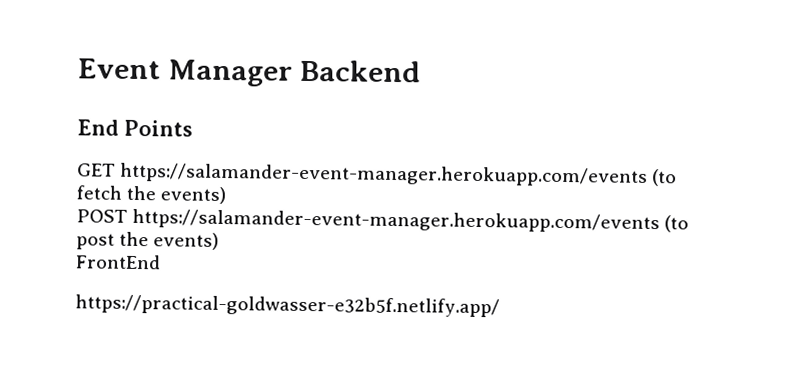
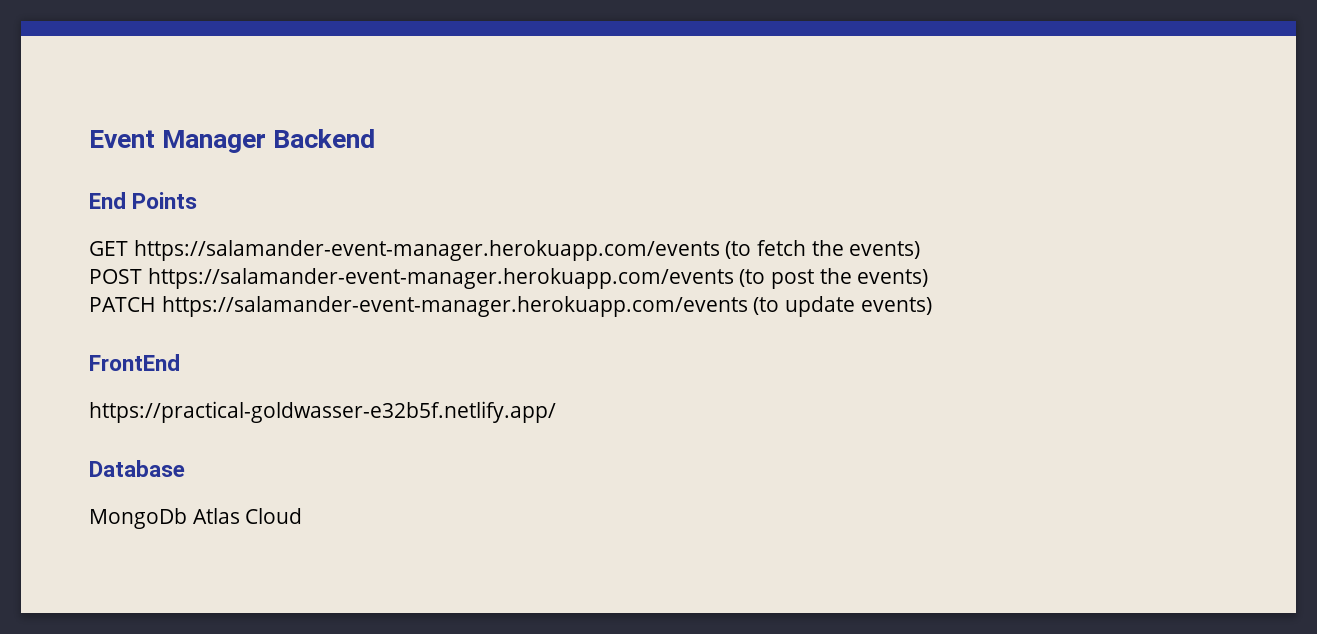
[75,254,161,270] [75,294,500,318] FrontEnd // https://practical-goldwasser-e32b5f.netlify.app/ -> [89,296,932,317] [89,354,180,371] [89,401,556,423] [89,460,185,477] [89,508,303,529] PATCH https://salamander-event-manager.herokuapp.com/events (to update events) // FrontEnd // https://practical-goldwasser-e32b5f.netlify.app/ // Database // MongoDb Atlas Cloud

